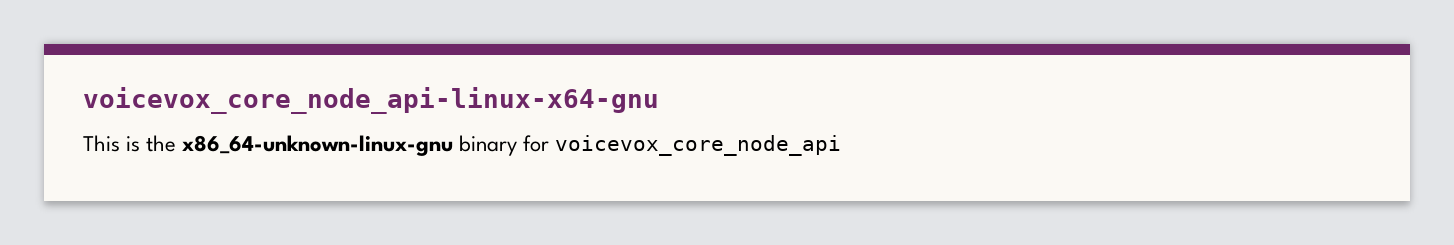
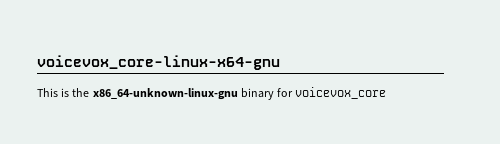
[83,87,659,114] voicevox_core_node_api-linux-x64-gnu -> [37,55,280,70] voicevox_core-linux-x64-gnu
[555,135,842,156] voicevox_core_node_api -> [295,87,387,99] voicevox_core

